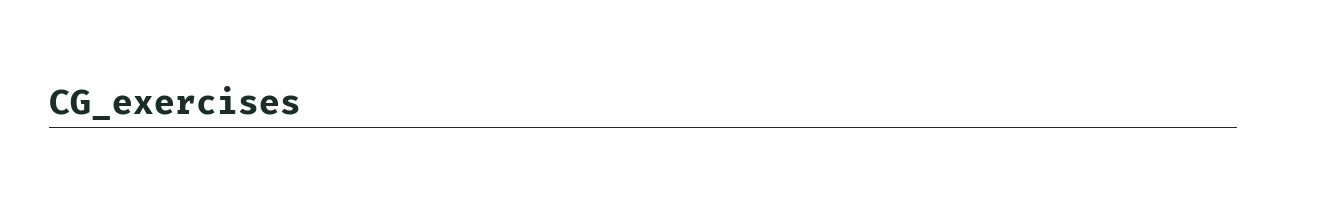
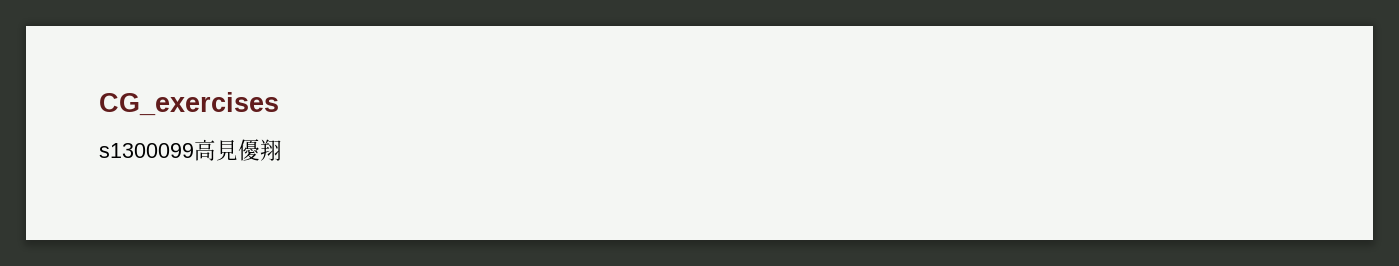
(301, 103) none -> [99,139,282,161] // s1300099高見優翔

